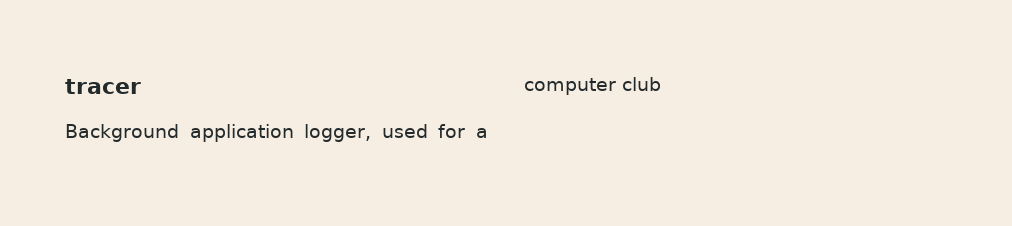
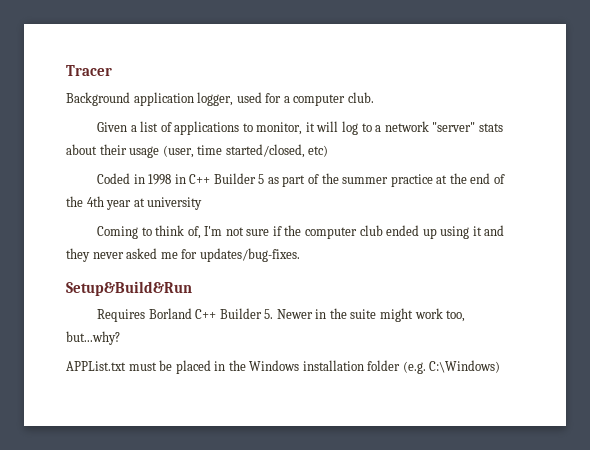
[65,79,141,94] tracer -> [66,65,112,76] Tracer
[622,77,661,91] club -> [347,92,374,103] [97,121,503,135] [66,144,329,158] [97,173,505,187] [66,196,203,210] [97,225,505,239] [66,248,300,262] [66,281,192,296] [97,308,466,322] [66,331,120,345] [66,360,501,374] club. // Given a list of applications to monitor, it will log to a network "server" stats about their usage (user, time started/closed, etc) // Coded in 1998 in C++ Builder 5 as part of the summer practice at the end of the 4th year at university // Coming to think of, I'm not sure if the computer club ended up using it and they never asked me for updates/bug-fixes. // Setup&Build&Run // Requires Borland C++ Builder 5. Newer in the suite might work too, but...why? // APPList.txt must be placed in the Windows installation folder (e.g. C:\Windows)

